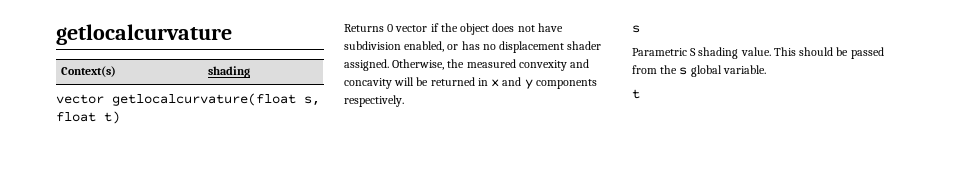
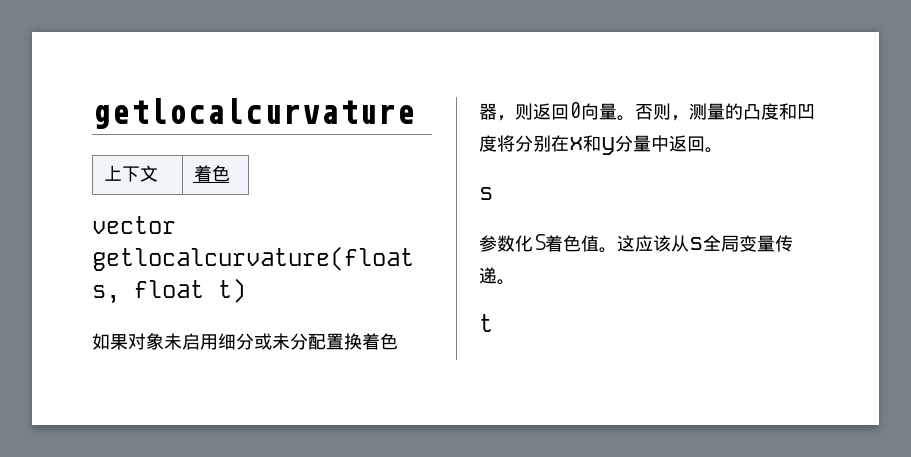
[61,66,117,77] [208,66,251,78] Context(s) | shading -> [103,165,158,182] [193,165,230,182] 上下文 | 着色
[344,23,563,35] [344,41,602,53] [344,59,590,71] [344,77,597,89] [344,95,404,107] [632,25,640,33] [632,47,884,59] [632,65,766,77] Returns 0 vector if the object does not have subdivision enabled, or has no displacement shader assigned. Otherwise, the measured convexity and concavity will be returned in x and y components respectively. // s // Parametric S shading value. This should be passed from the s global variable. -> [92,333,398,350] [479,102,815,121] [479,135,723,155] [479,187,493,200] [479,234,793,253] [479,267,515,285] 如果对象未启用细分或未分配置换着色器，则返回0向量。否则，测量的凸度和凹度将分别在x和y分量中返回。 // s // 参数化S着色值。这应该从s全局变量传递。

